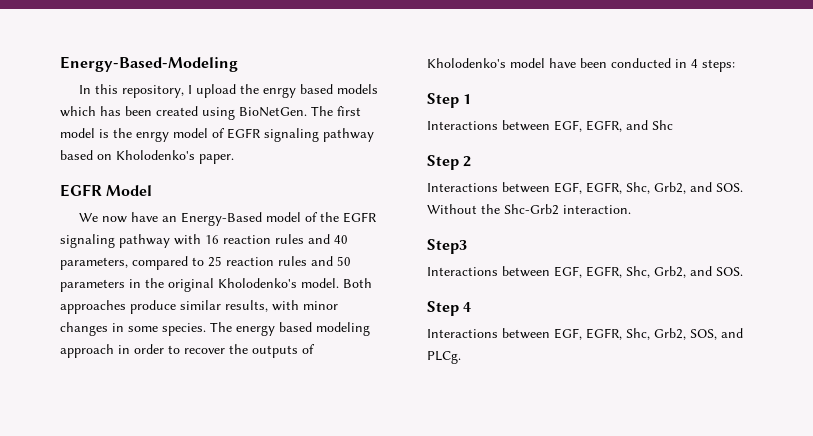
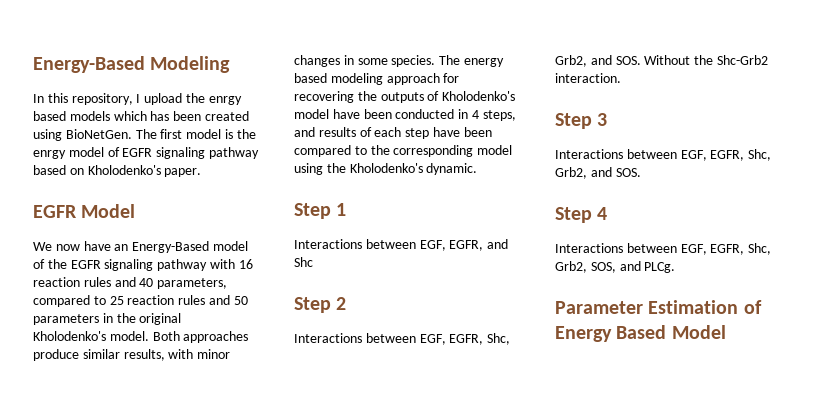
[60,56,238,72] Energy-Based-Modeling -> [33,56,231,73] Energy-Based Modeling
[118,344,225,354] in order to recover -> [443,73,460,83] [294,91,354,103] for recovering
[702,59,735,72] steps: -> [482,110,516,121] [294,127,492,139] [294,145,513,157] [294,163,478,175] steps, and results of each step have been compared to the corresponding model using the Kholodenko's dynamic.
[427,239,467,254] Step3 -> [555,113,608,129] Step 3
(461, 357) none -> [555,300,762,314] [555,325,726,342] // Parameter Estimation of Energy Based Model

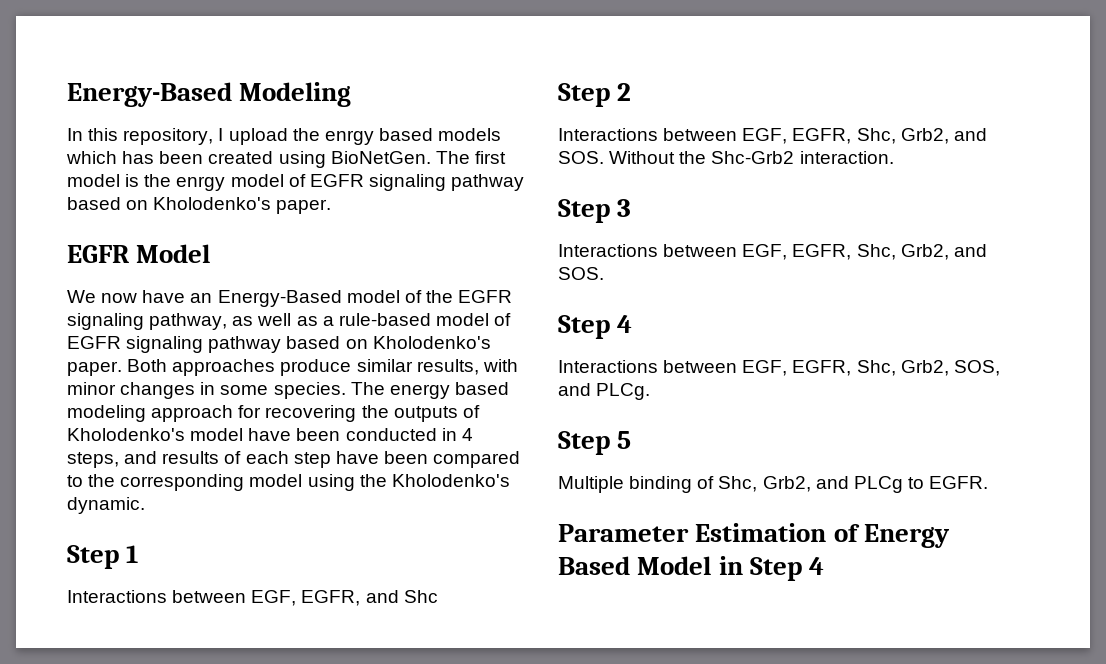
[157,259,253,271] [33,277,228,289] [33,295,248,307] [33,313,182,325] [33,331,149,341] pathway with 16 reaction rules and 40 parameters, compared to 25 reaction rules and 50 parameters in the original Kholodenko's model. -> [149,313,512,330] [67,336,491,353] [67,361,122,376] pathway, as well as a rule-based model of EGFR signaling pathway based on Kholodenko's paper.
(676, 267) none -> [558,431,632,455] [558,476,989,493] // Step 5 // Multiple binding of Shc, Grb2, and PLCg to EGFR.
(726, 332) none -> [718,556,825,581] in Step 4

